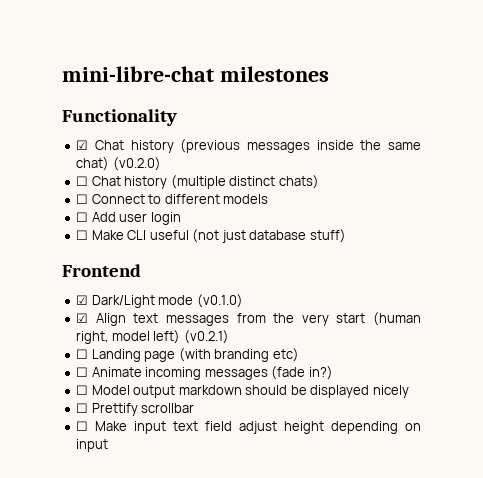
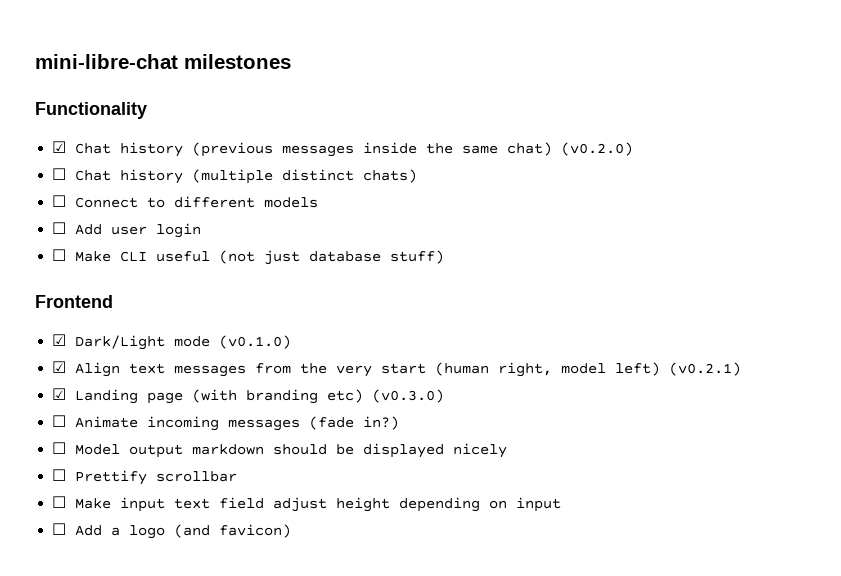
[76,349,89,359] ☐ -> [52,388,67,400] ☑
(299, 355) none -> [372,389,445,403] (v0.3.0)
(109, 445) none -> [52,523,292,539] // ☐ Add a logo (and favicon)

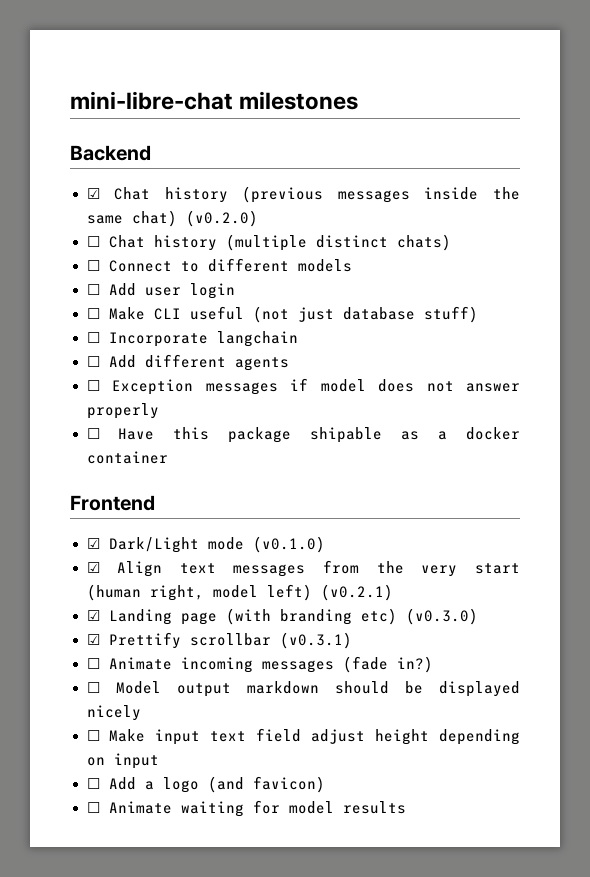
[35,102,147,119] Functionality -> [70,145,151,161] Backend
(445, 257) none -> [86,331,298,347] [86,354,289,371] [86,378,520,395] [86,403,159,419] [86,427,520,443] [86,451,168,464] // ☐ Incorporate langchain // ☐ Add different agents // ☐ Exception messages if model does not answer properly // ☐ Have this package shipable as a docker container
(445, 396) none -> [86,632,352,649] // ☑ Prettify scrollbar (v0.3.1)
[52,469,238,485] // ☐ Prettify scrollbar -> (141, 713) none
(292, 531) none -> [86,800,406,817] // ☐ Animate waiting for model results

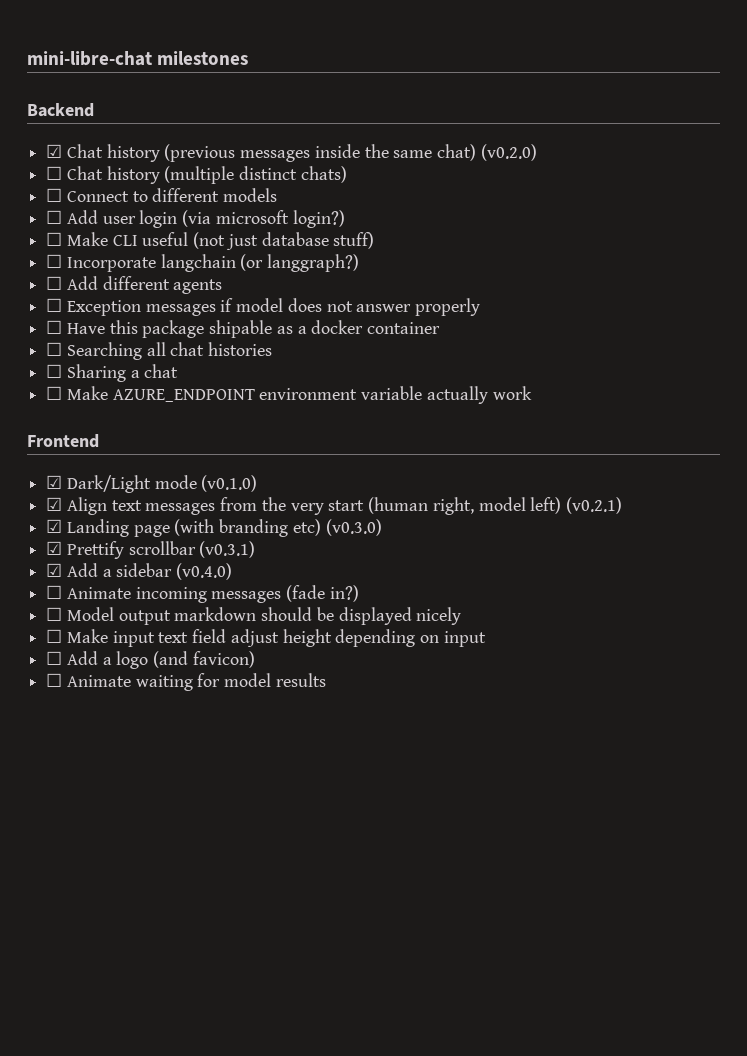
(235, 291) none -> [182,210,345,228] (via microsoft login?)
(298, 339) none -> [240,254,360,272] (or langgraph?)
(168, 457) none -> [46,342,273,360] [46,364,179,382] [46,386,532,404] // ☐ Searching all chat histories // ☐ Sharing a chat // ☐ Make AZURE_ENDPOINT environment variable actually work
(352, 640) none -> [46,563,233,580] // ☑ Add a sidebar (v0.4.0)

